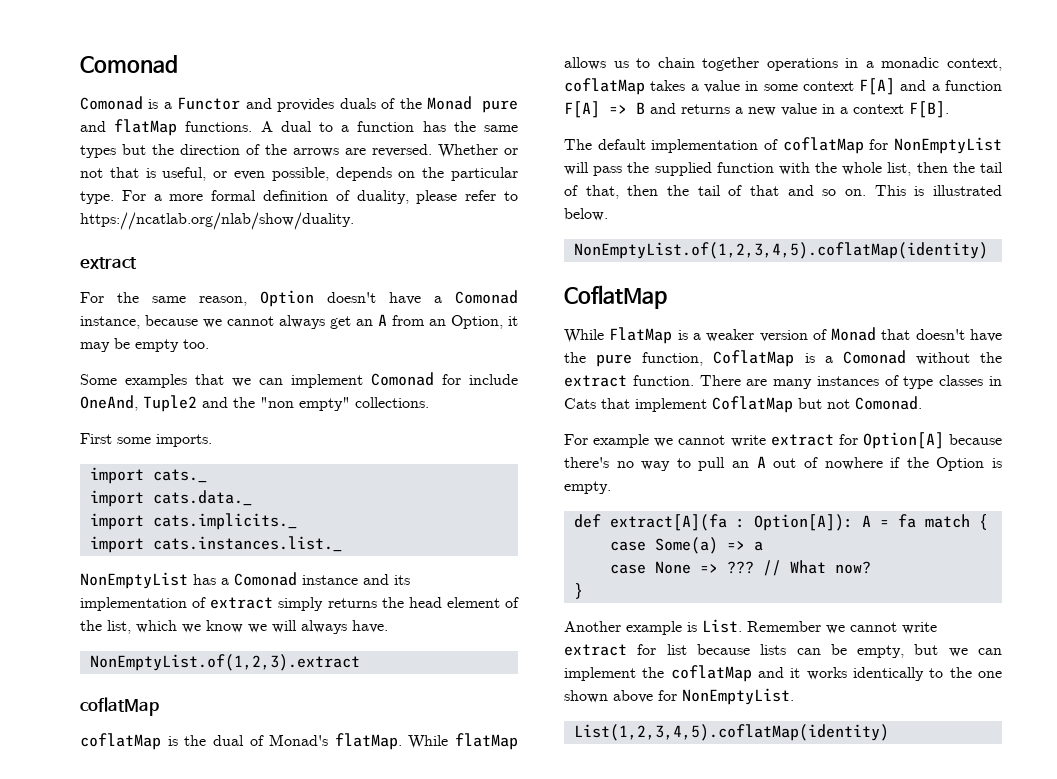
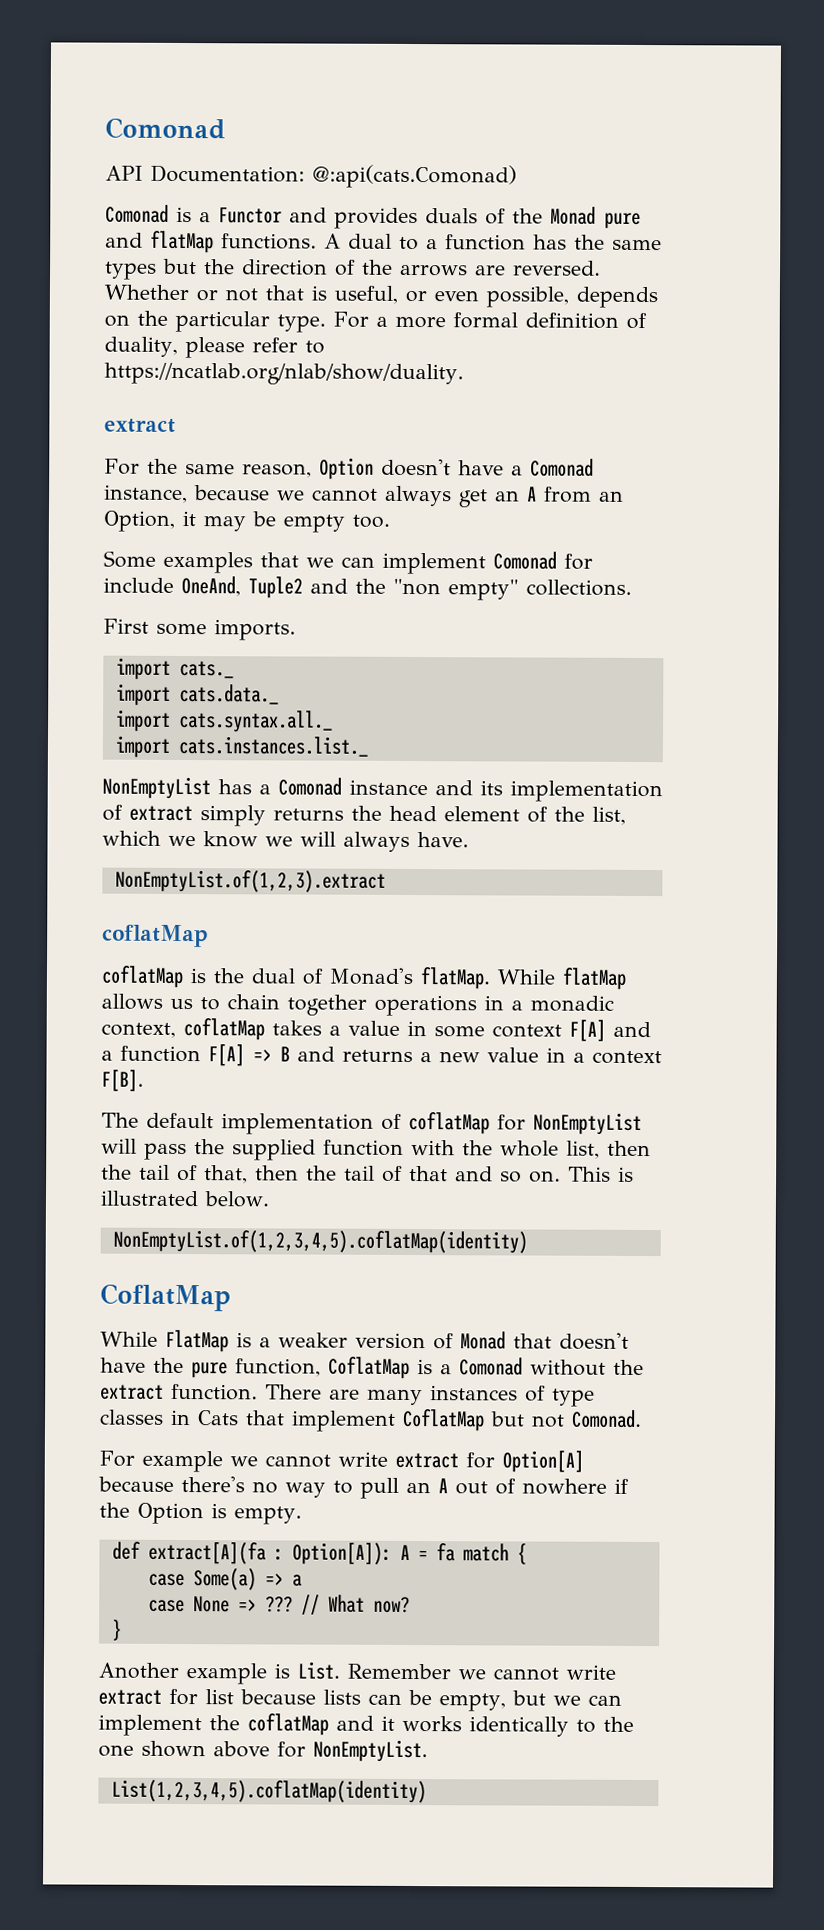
[80,55,178,73] Comonad -> [105,117,226,140] [105,164,517,189] Comonad // API Documentation: @:api(cats.Comonad)
[152,513,297,530] cats.implicits._ -> [178,709,333,733] cats.syntax.all._

